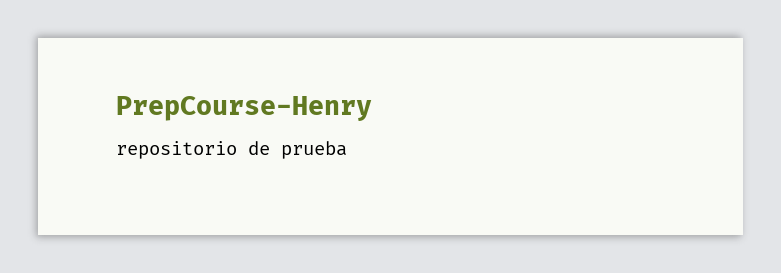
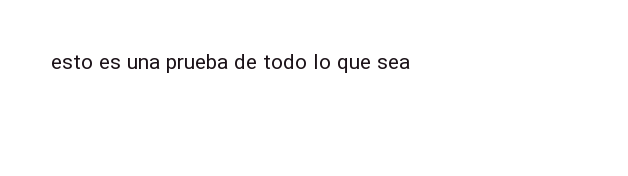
[116,96,372,121] [116,141,347,159] PrepCourse-Henry // repositorio de prueba -> [51,54,410,73] esto es una prueba de todo lo que sea

